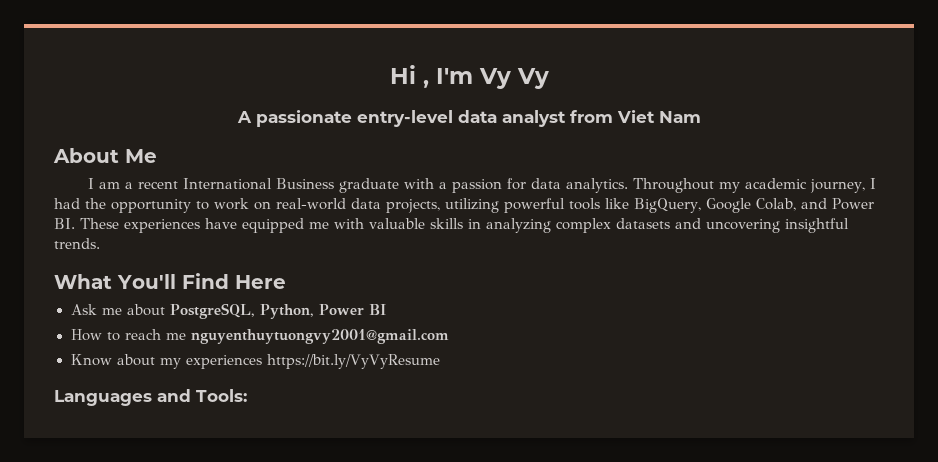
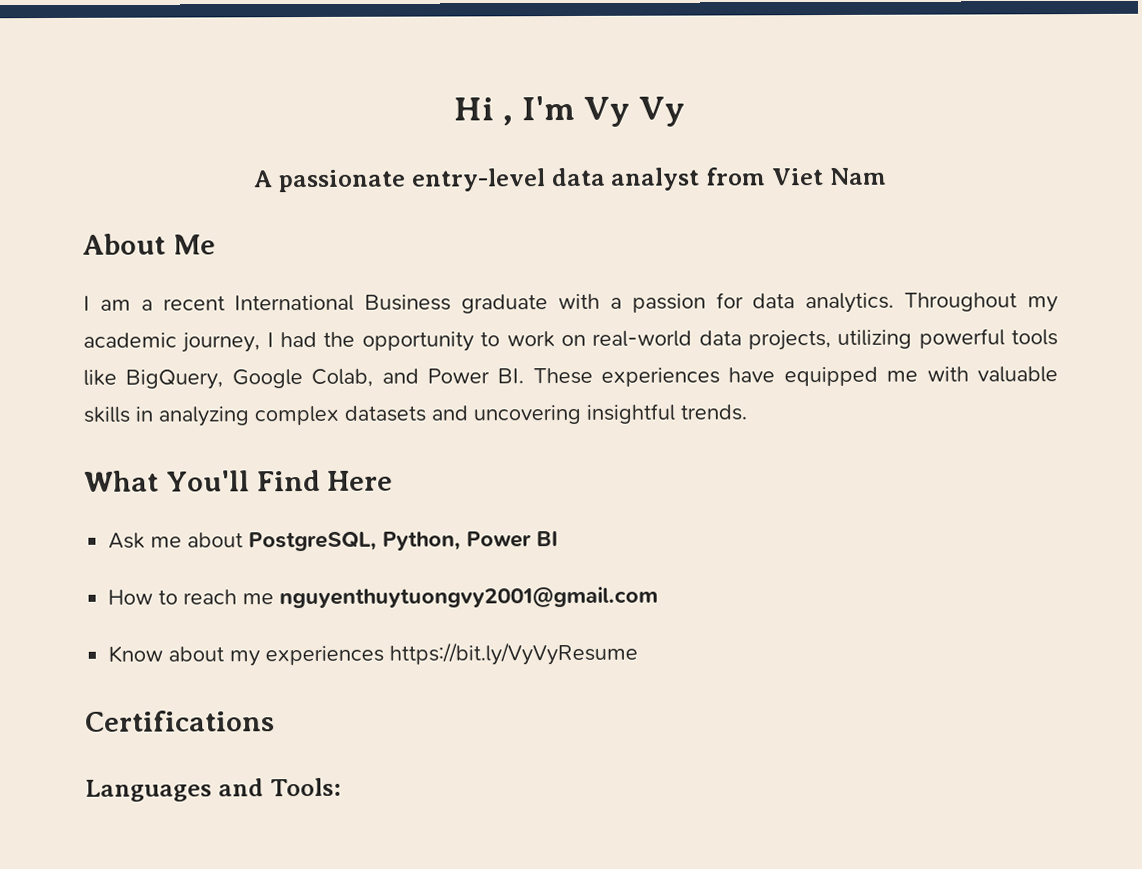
(440, 361) none -> [85,710,275,732] // Certifications

